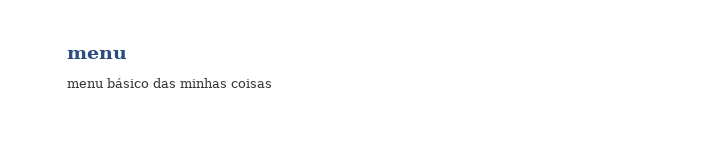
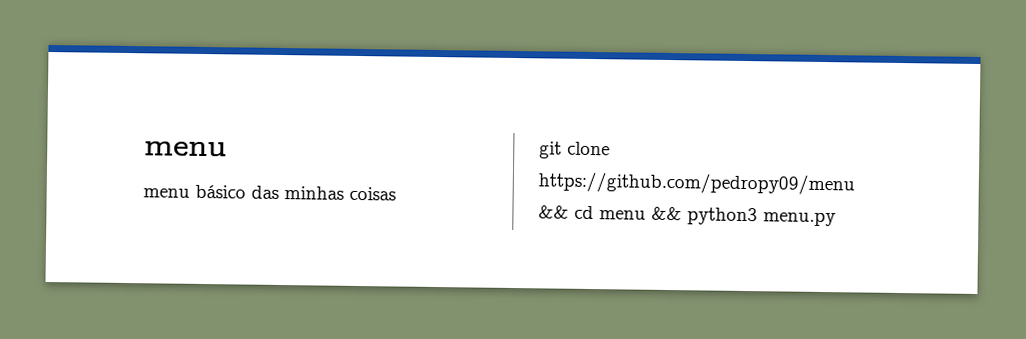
(272, 83) none -> [539,141,610,159] [538,171,855,196] [538,205,836,227] // git clone https://github.com/pedropy09/menu && cd menu && python3 menu.py

